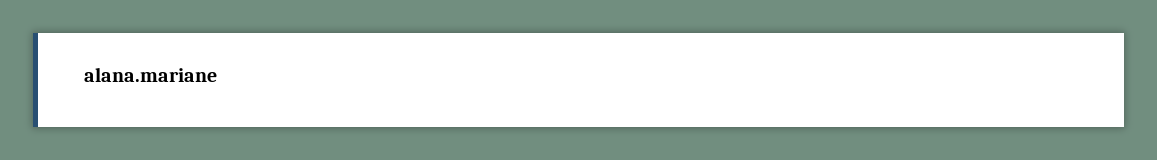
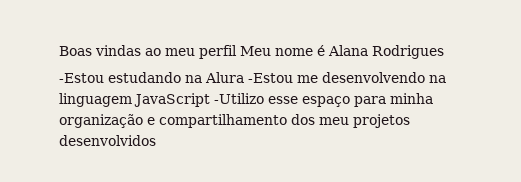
[84,67,217,82] alana.mariane -> [59,45,444,59] [59,72,446,83] [59,93,433,107] [59,114,410,128] [59,135,156,146] Boas vindas ao meu perfil Meu nome é Alana Rodrigues // -Estou estudando na Alura -Estou me desenvolvendo na linguagem JavaScript -Utilizo esse espaço para minha organização e compartilhamento dos meu projetos desenvolvidos

